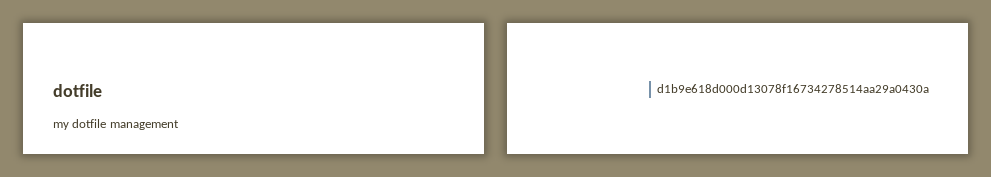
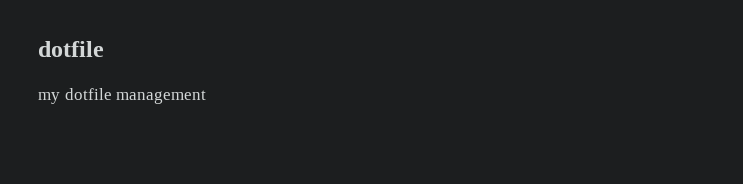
[657,84,930,93] // d1b9e618d000d13078f16734278514aa29a0430a -> (207, 97) none

